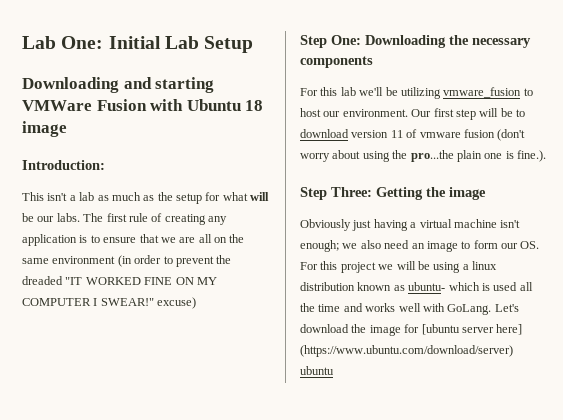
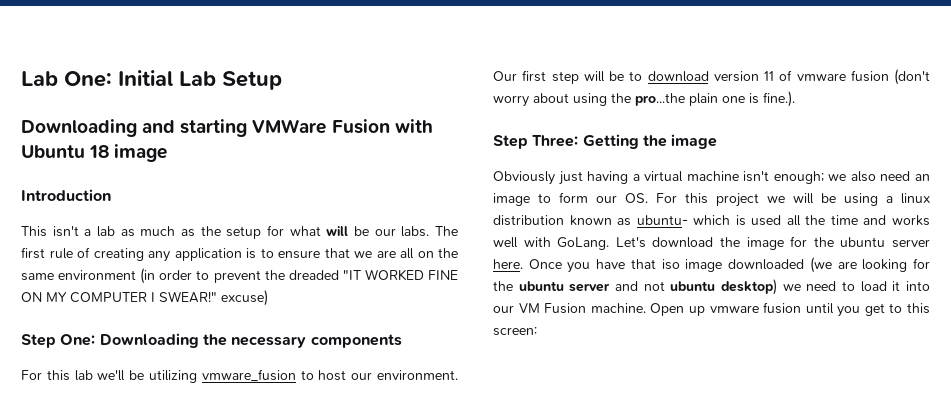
[22,160,105,170] Introduction: -> [21,189,111,201] Introduction
[421,324,523,335] [300,345,513,357] [300,366,334,375] [ubuntu server here] (https://www.ubuntu.com/download/server) ubuntu -> [813,237,931,248] [493,257,930,273] [493,279,931,295] [493,302,930,317] [493,327,537,336] the ubuntu server here. Once you have that iso image downloaded (we are looking for the ubuntu server and not ubuntu desktop) we need to load it into our VM Fusion machine. Open up vmware fusion until you get to this screen:

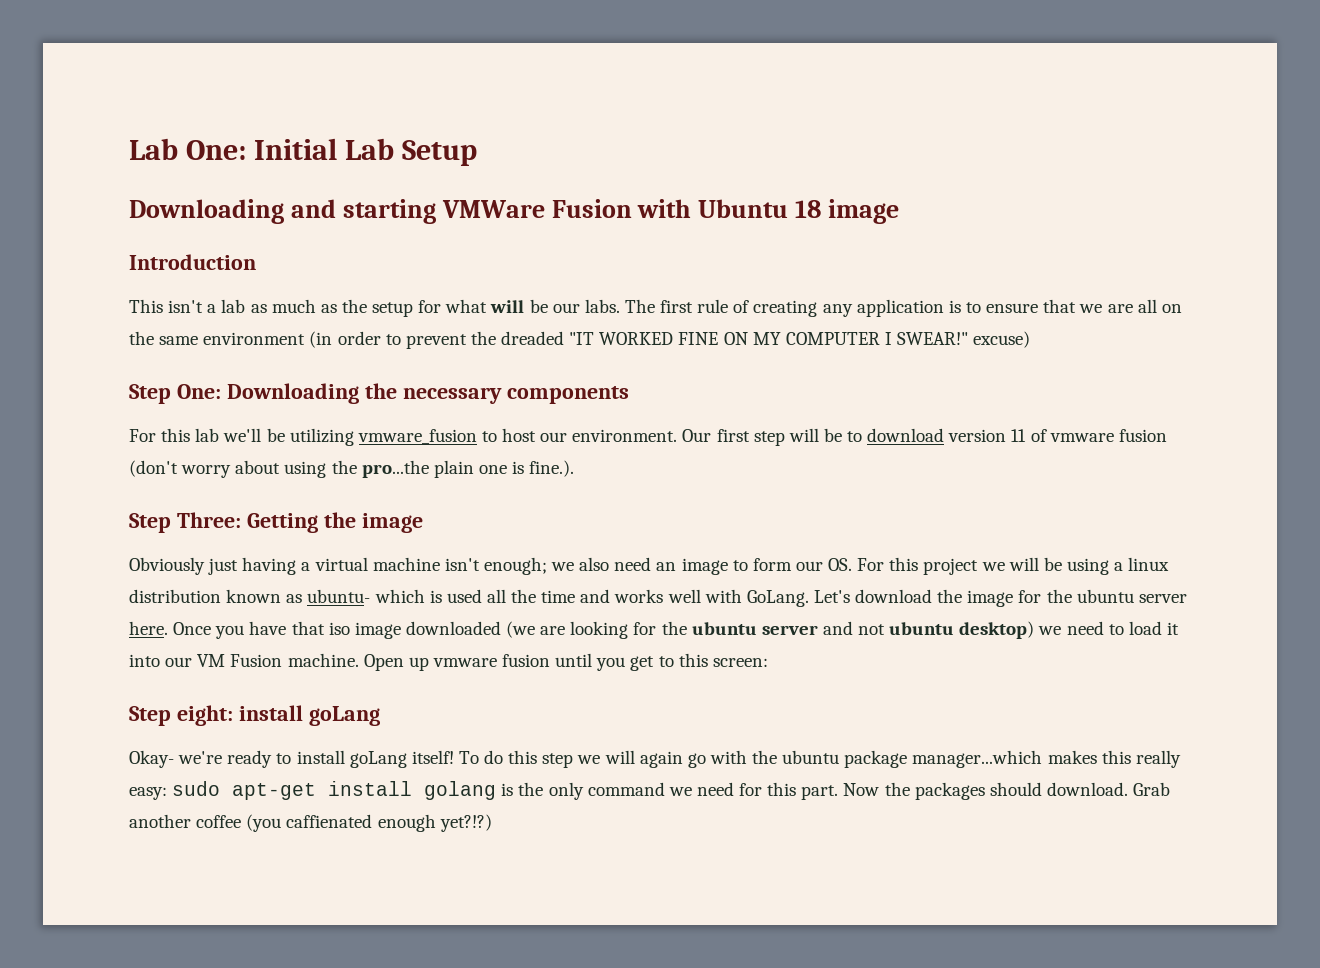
(537, 331) none -> [129,705,380,726] [129,750,1181,768] [129,781,1171,800] [129,814,492,832] // Step eight: install goLang // Okay- we're ready to install goLang itself! To do this step we will again go with the ubuntu package manager...which makes this really easy: sudo apt-get install golang is the only command we need for this part. Now the packages should download. Grab another coffee (you caffienated enough yet?!?)

